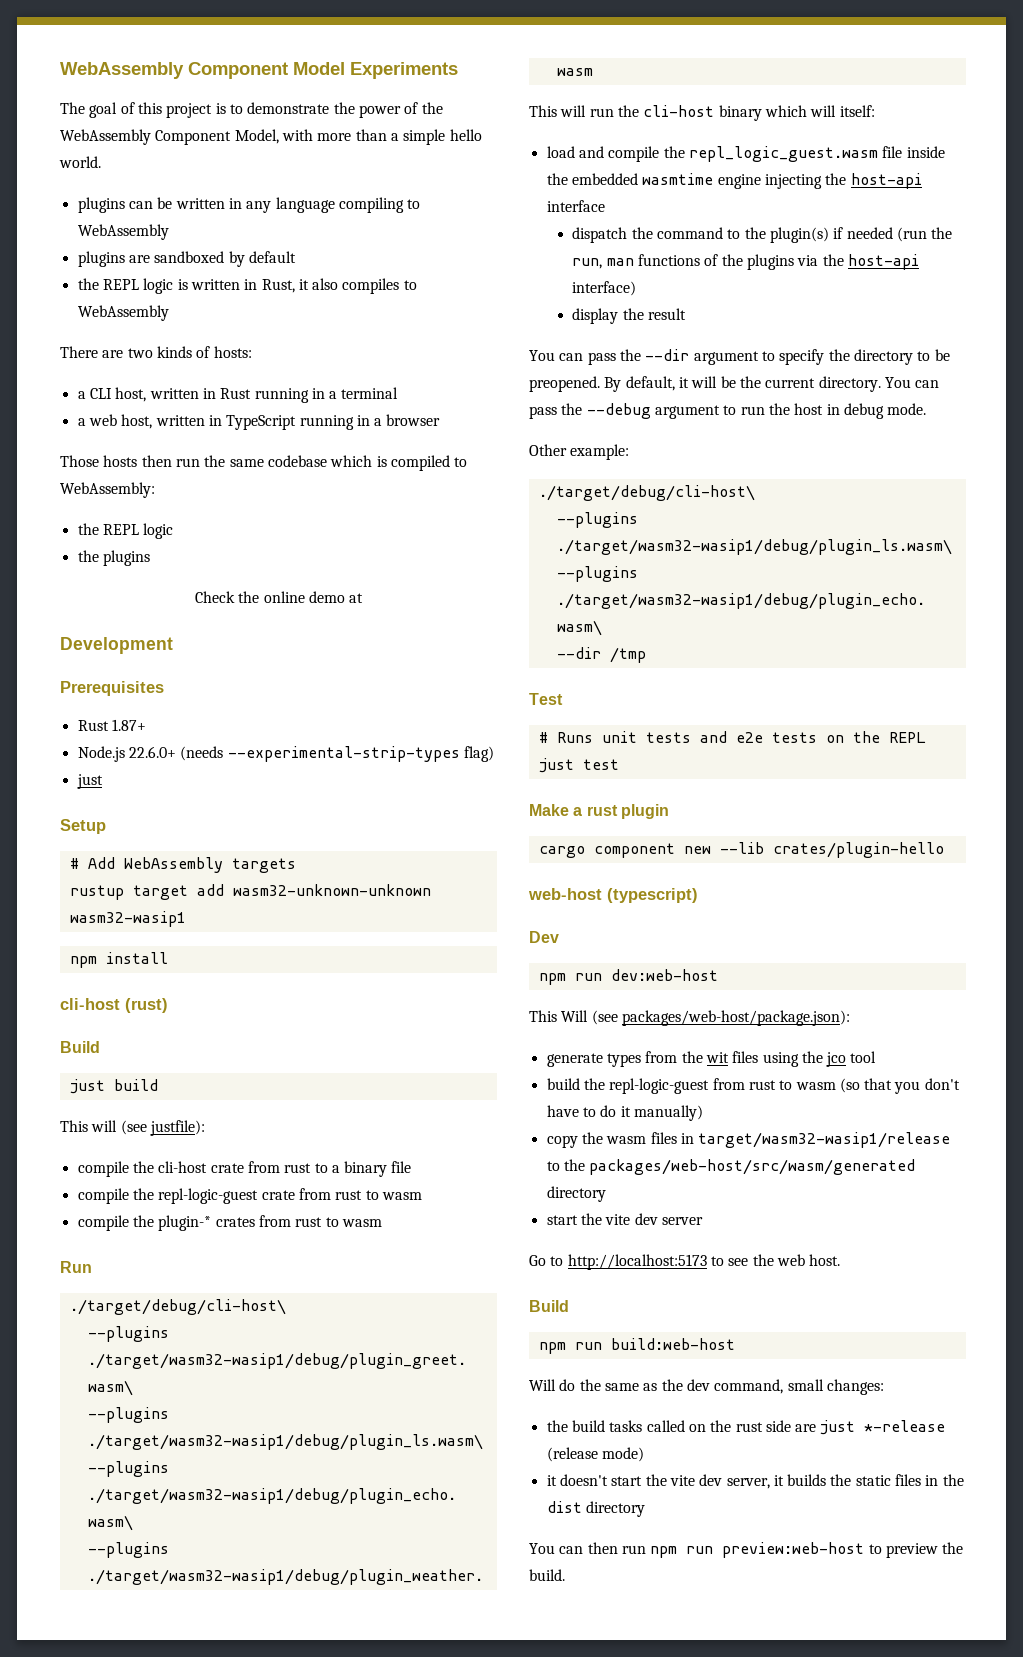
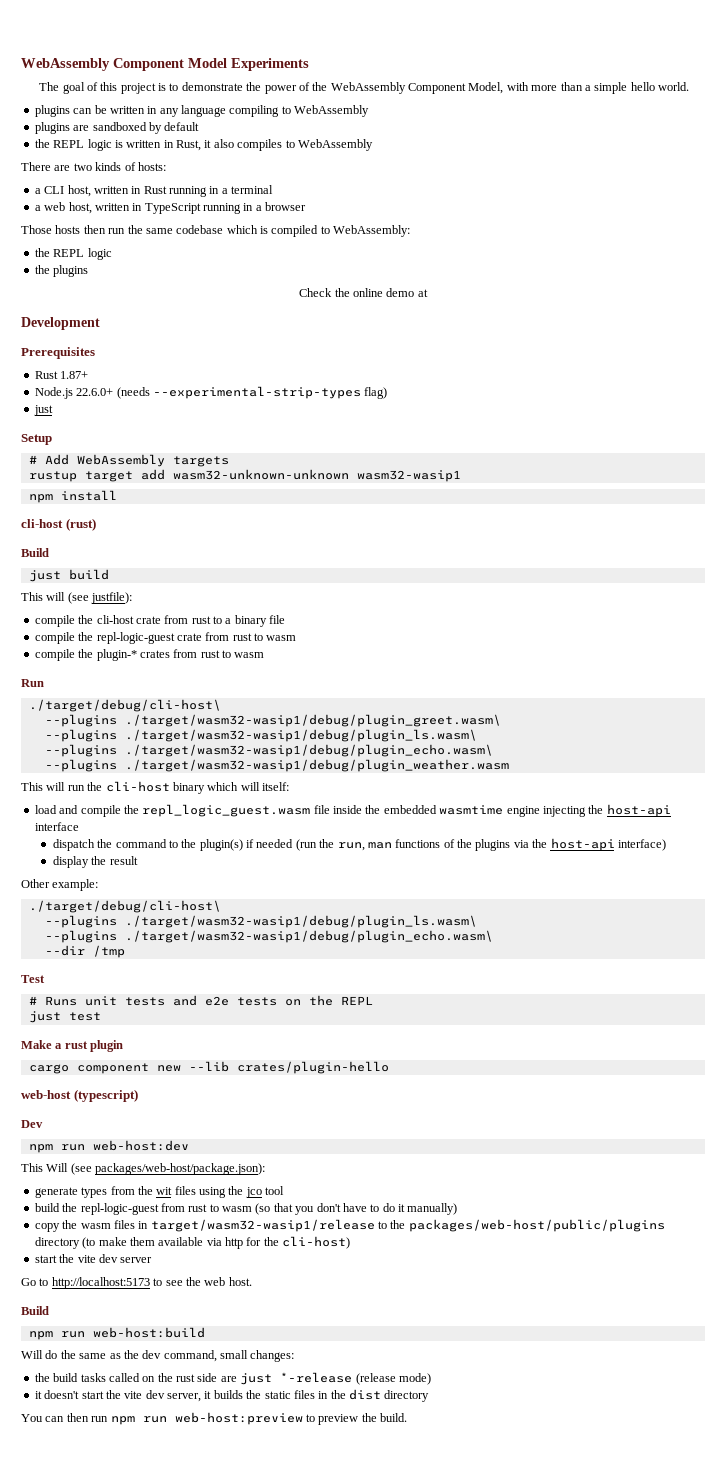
[529,349,950,365] [529,376,940,392] [529,403,927,419] // You can pass the --dir argument to specify the directory to be preopened. By default, it will be the current directory. You can pass the --debug argument to run the host in debug mode. -> (138, 860) none
[610,969,718,981] dev:web-host -> [92,1140,189,1151] web-host:dev
[589,1159,916,1175] [546,1186,606,1202] packages/web-host/src/wasm/generated directory -> [408,1219,665,1232] [34,1236,351,1249] packages/web-host/public/plugins directory (to make them available via http for the cli-host)
[610,1338,735,1350] build:web-host -> [92,1327,205,1338] web-host:build
[722,1542,865,1558] preview:web-host -> [174,1412,303,1425] web-host:preview

